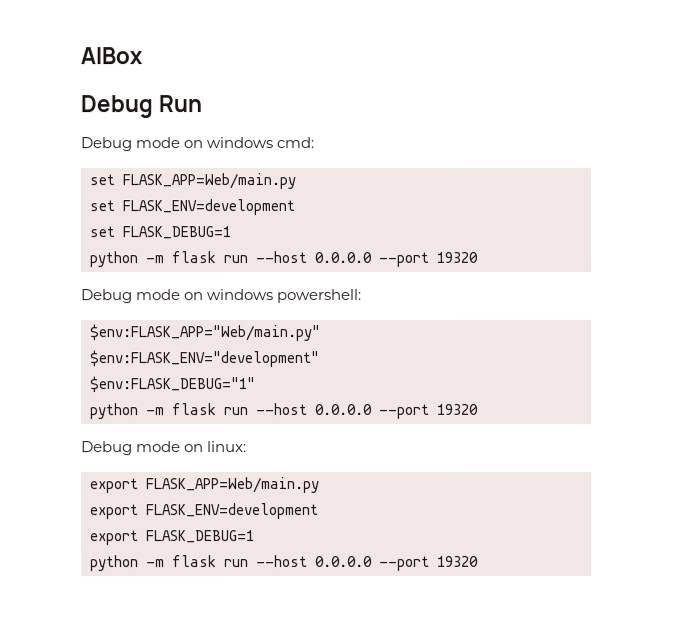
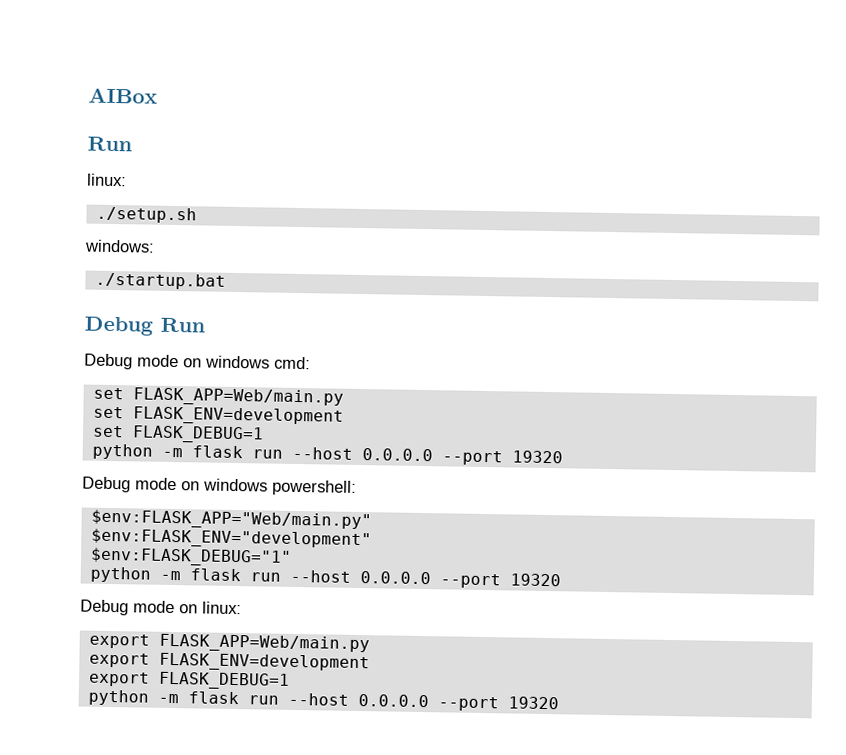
(143, 56) none -> [87,136,132,152] [87,173,127,187] [95,206,197,224] [84,239,155,253] [94,272,226,290] // Run // linux: // ./setup.sh // windows: // ./startup.bat

